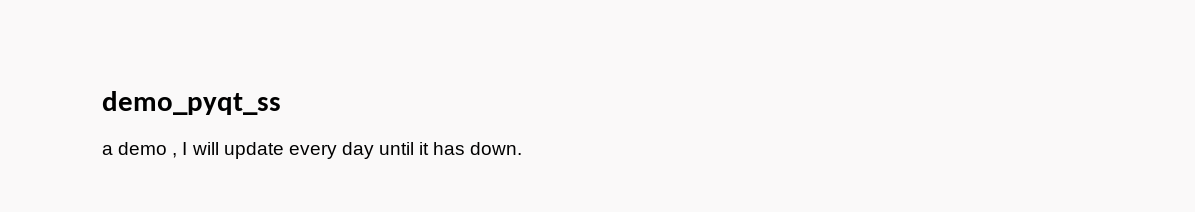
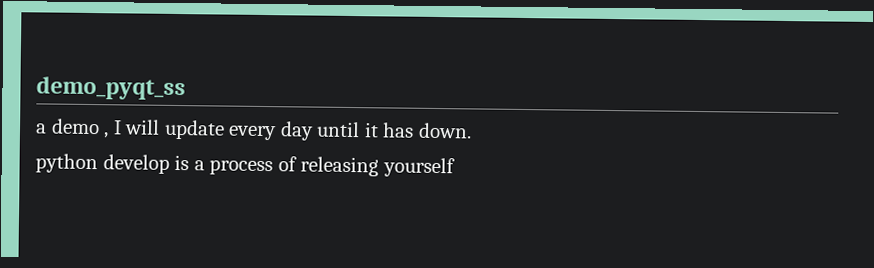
(523, 148) none -> [35,153,455,178] // python develop is a process of releasing yourself

